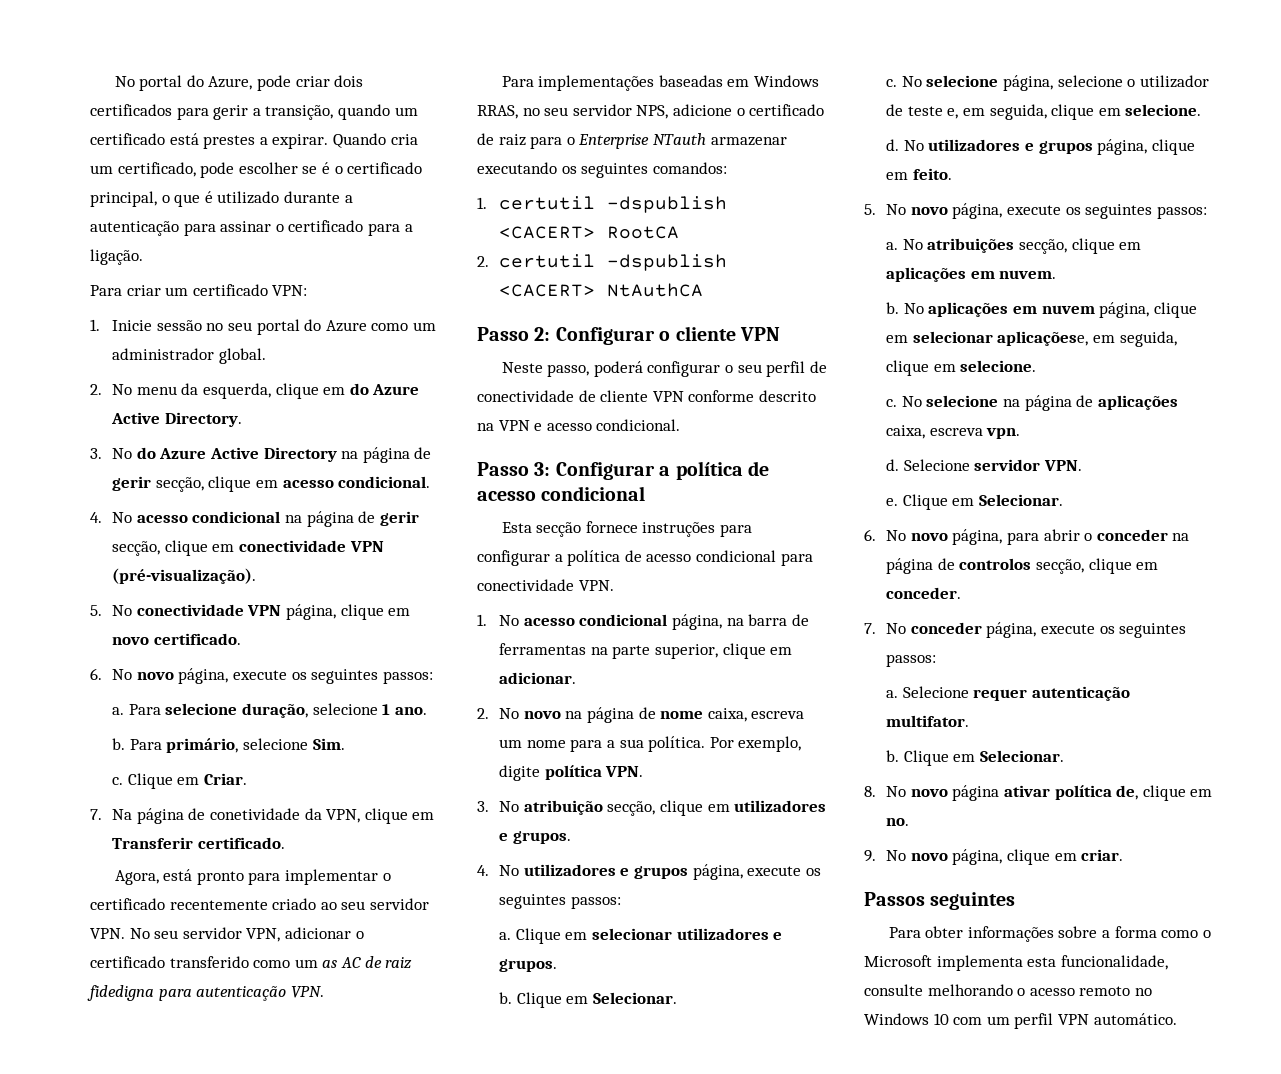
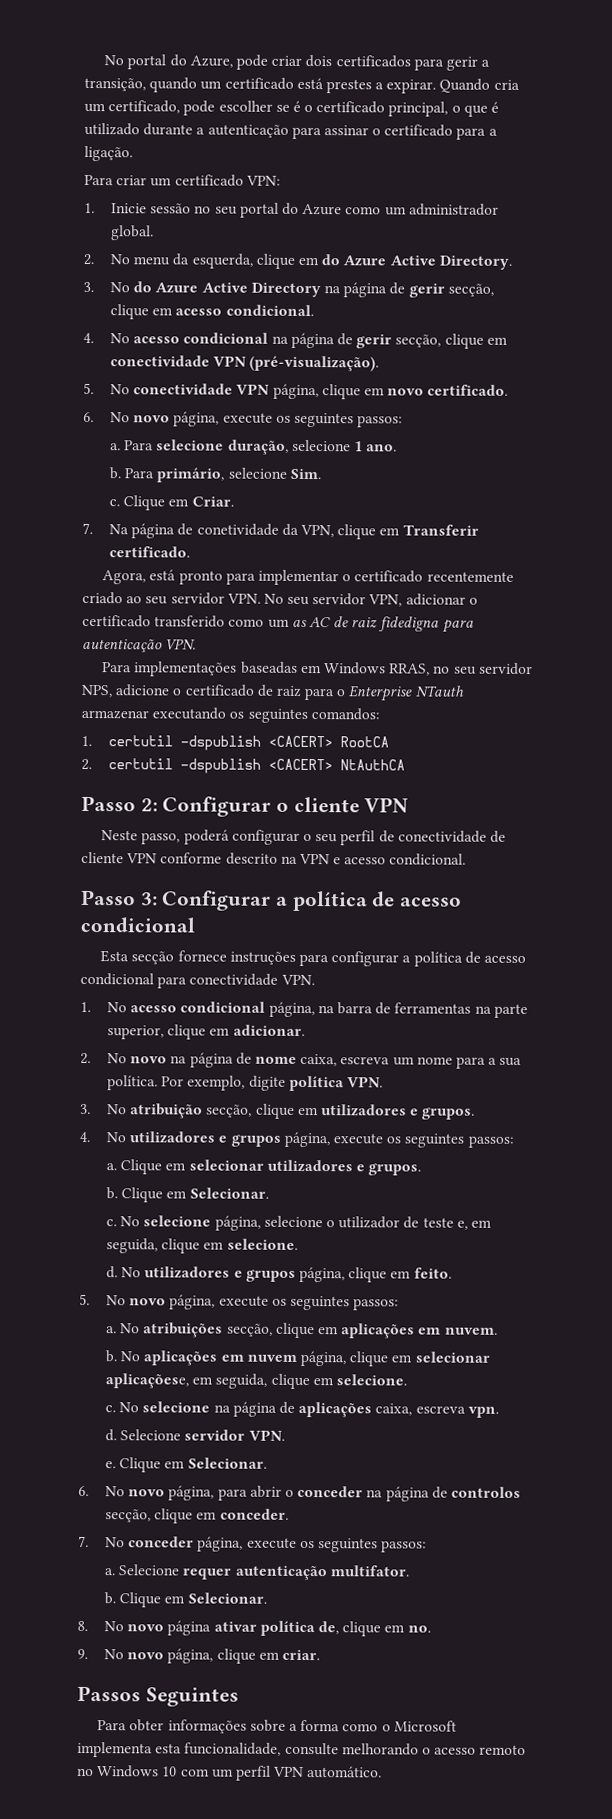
[930,892,1016,910] seguintes -> [145,1687,239,1707] Seguintes

